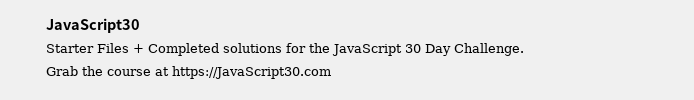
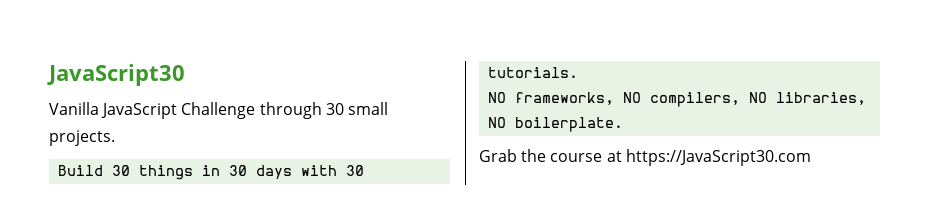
[46,43,524,56] Starter Files + Completed solutions for the JavaScript 30 Day Challenge. -> [49,102,388,119] [49,130,115,146] [58,165,365,180] [488,67,579,78] [488,92,867,107] [488,117,624,132] Vanilla JavaScript Challenge through 30 small projects. // Build 30 things in 30 days with 30 tutorials. // NO frameworks, NO compilers, NO libraries, NO boilerplate.

